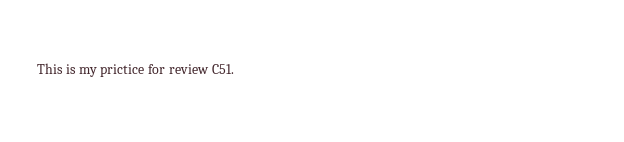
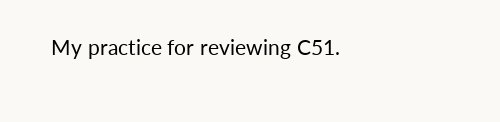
[37,63,209,77] This is my prictice for review -> [51,39,292,59] My practice for reviewing

